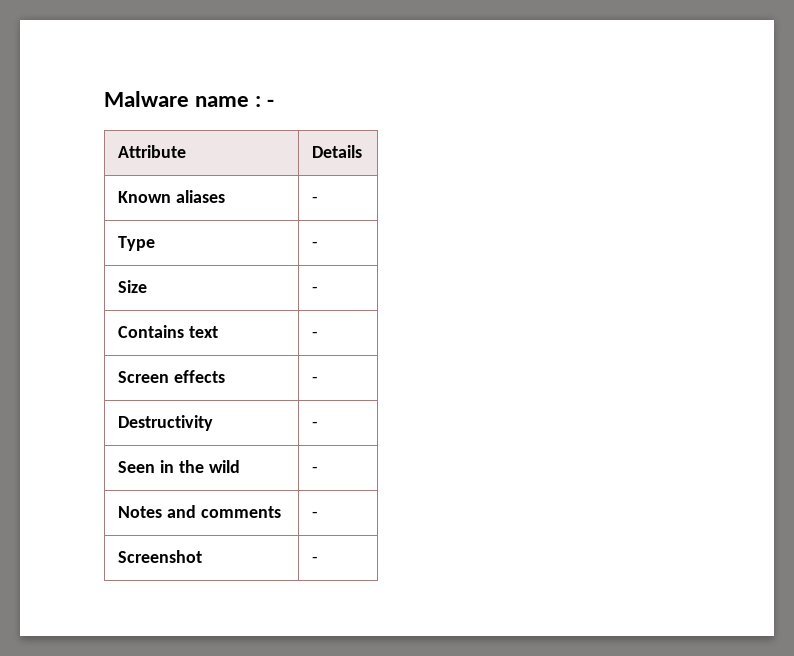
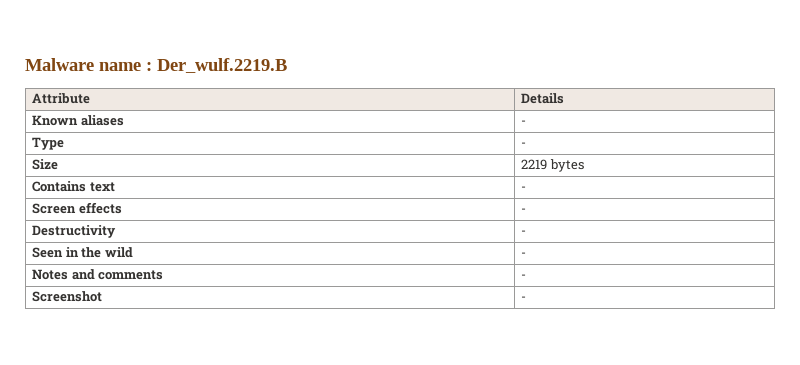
[267,99,275,107] - -> [157,58,287,73] Der_wulf.2219.B
[311,286,318,293] - -> [521,159,584,172] 2219 bytes

